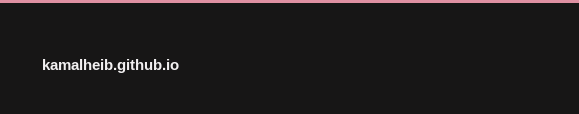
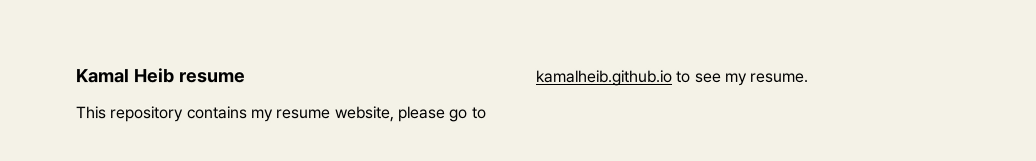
[42,59,179,73] kamalheib.github.io -> [75,68,246,84] [76,106,487,123] [535,69,810,86] Kamal Heib resume // This repository contains my resume website, please go to kamalheib.github.io to see my resume.

